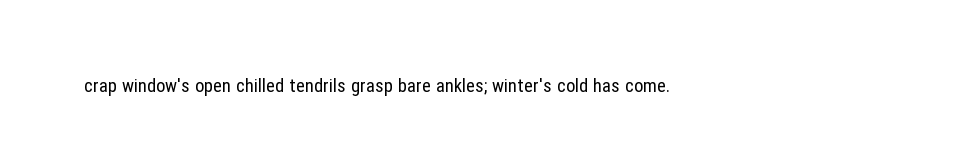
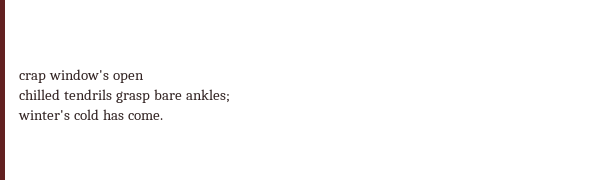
(231, 89) none -> (144, 78) //
(487, 86) none -> (230, 96) //

